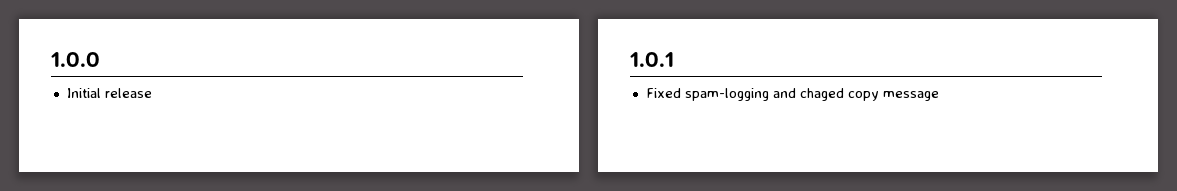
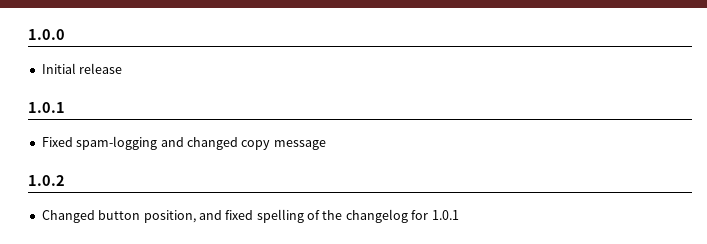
[799,88,844,101] chaged -> [186,137,238,150] changed
(939, 96) none -> [28,175,65,186] [41,209,459,223] // 1.0.2 // Changed button position, and fixed spelling of the changelog for 1.0.1

